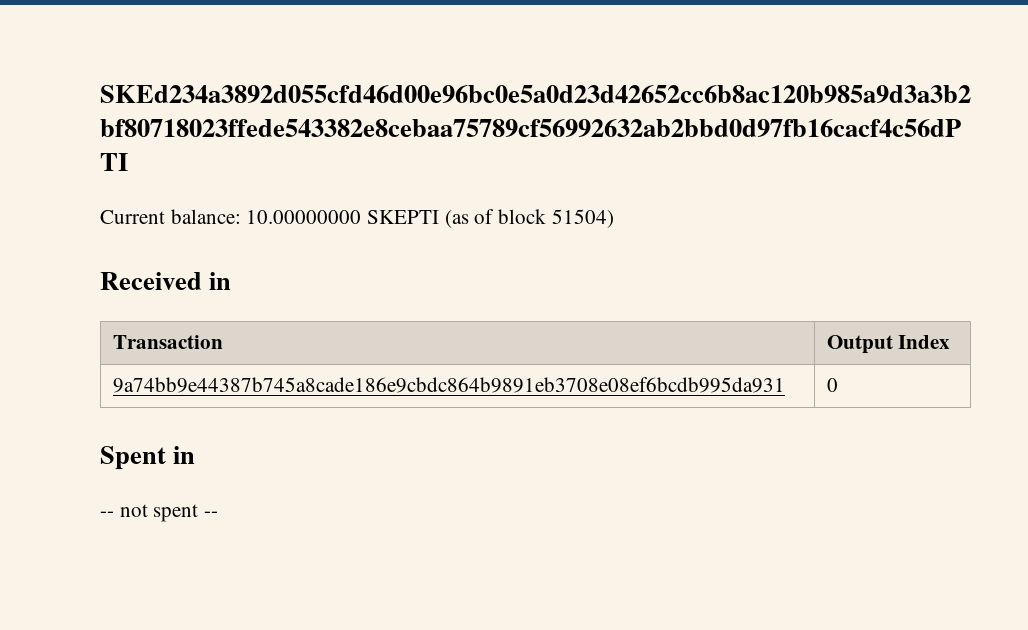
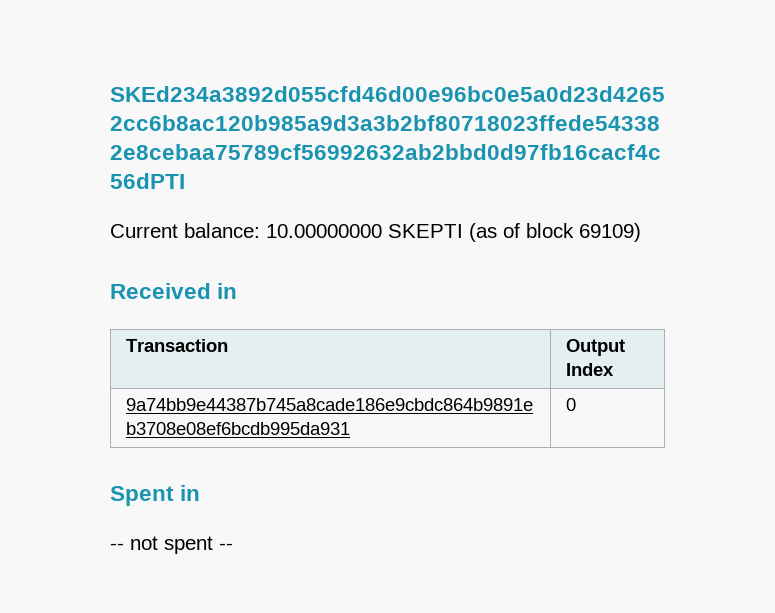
[551,209,614,228] 51504) -> [579,223,641,242] 69109)

